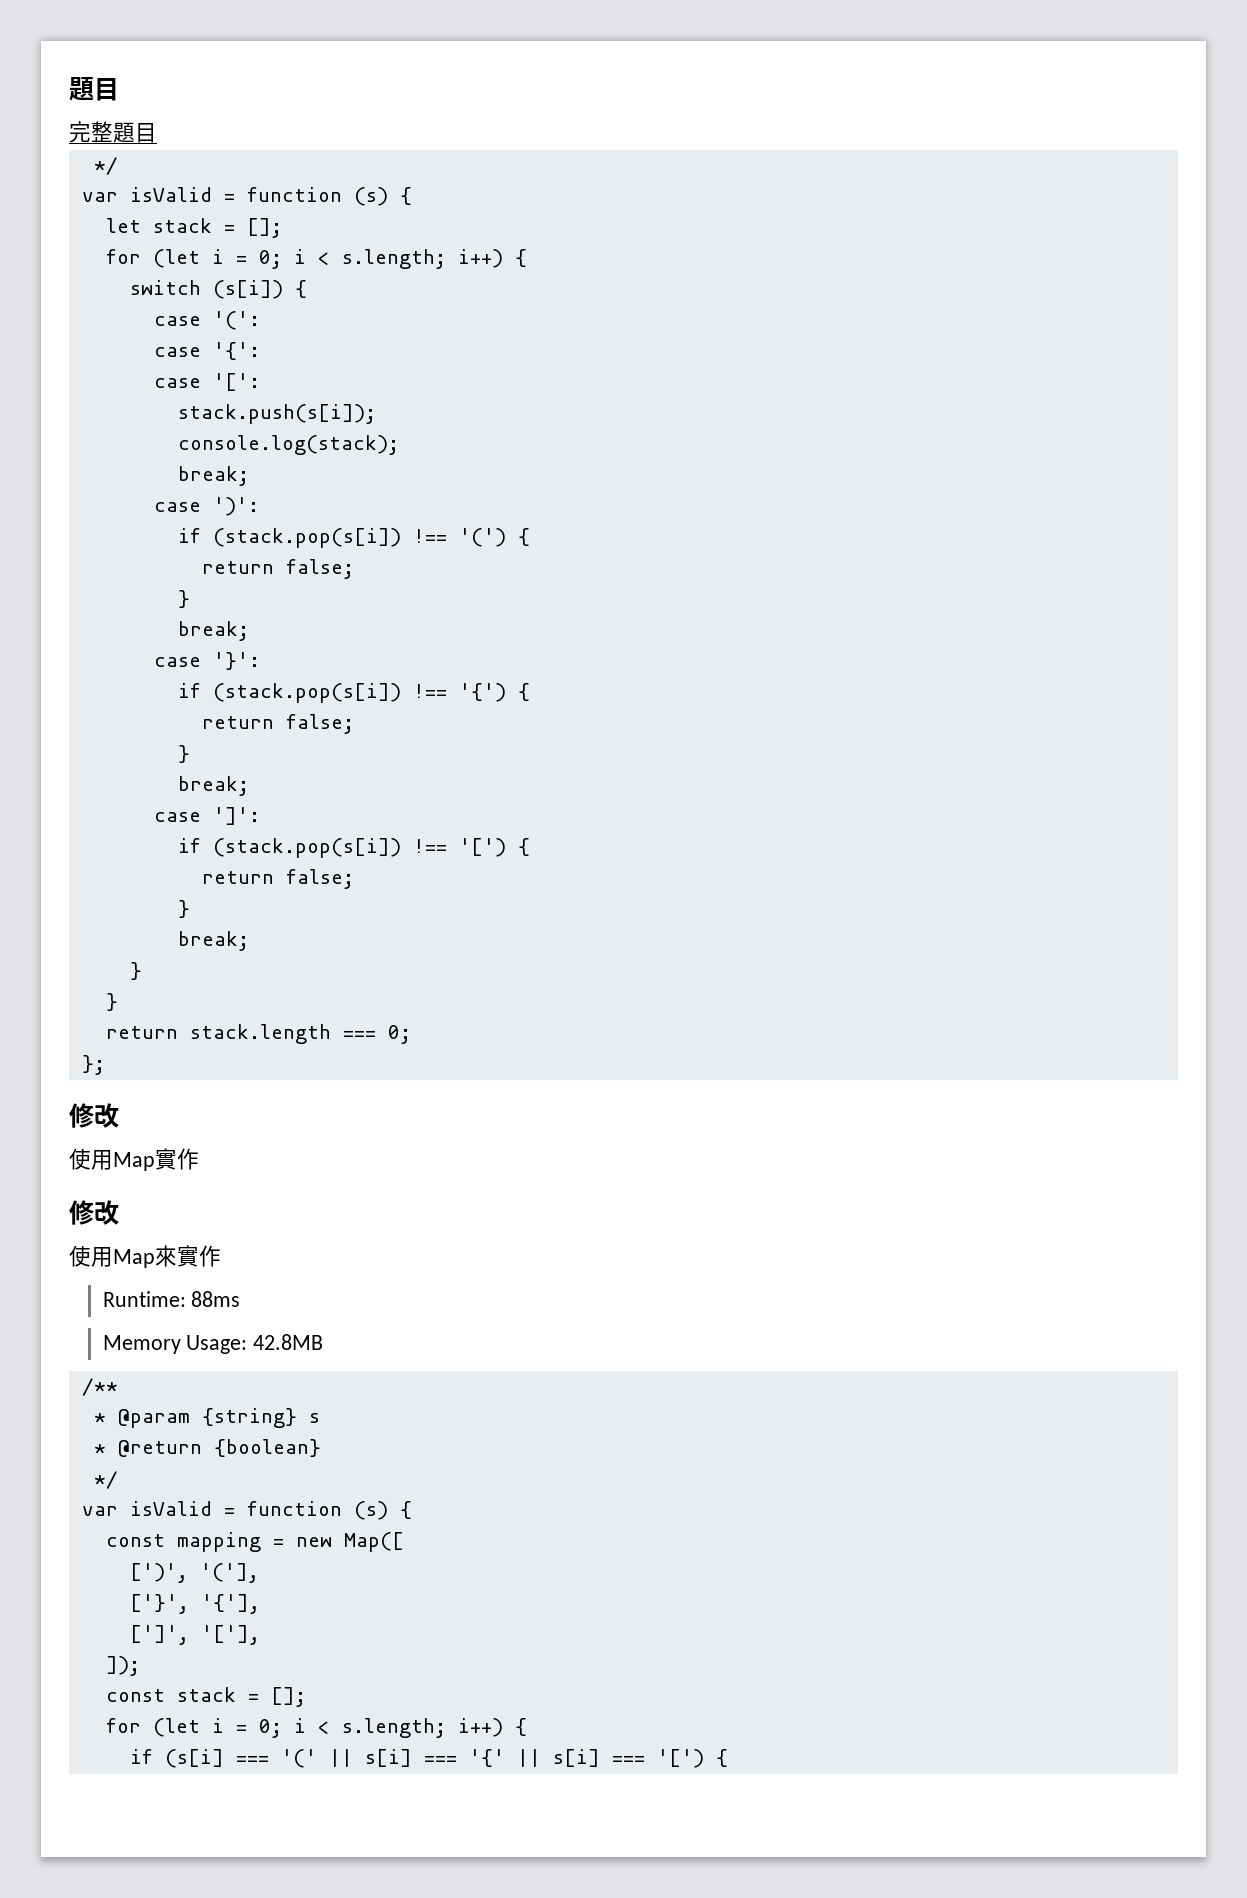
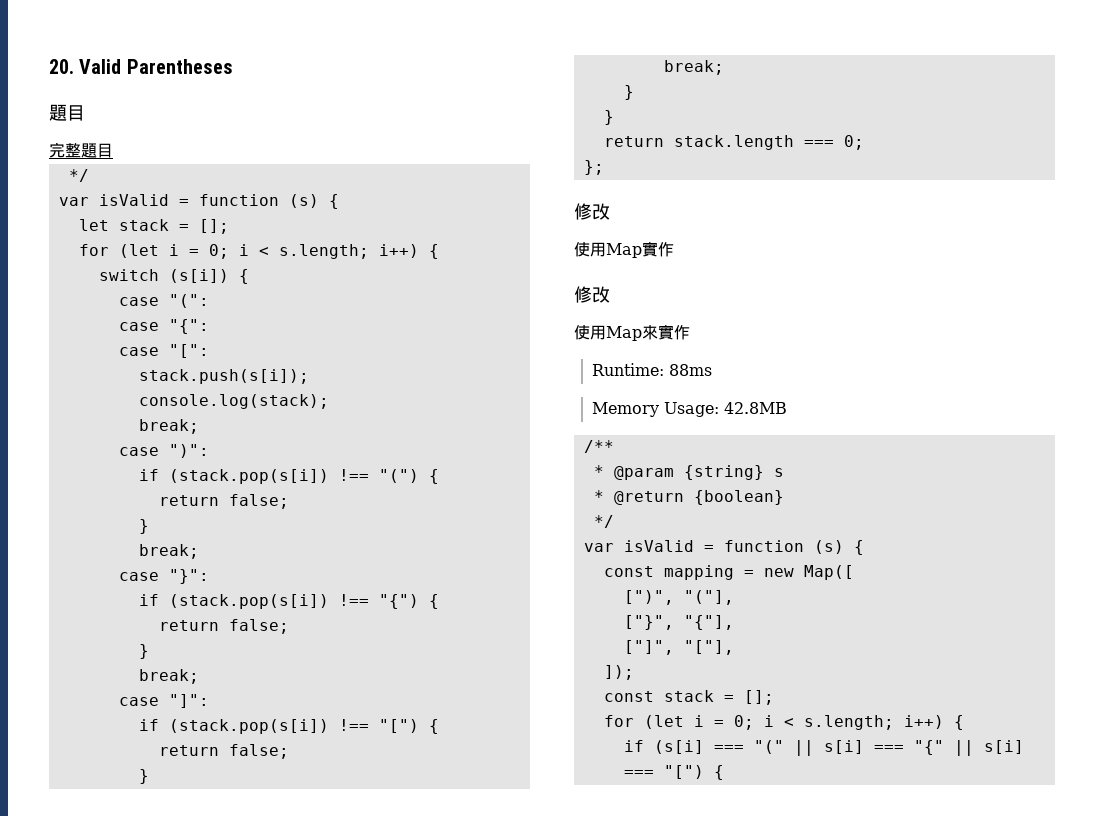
(69, 89) none -> [49,59,233,74] 20. Valid Parentheses //
[212,311,260,330] [153,342,260,360] [153,373,260,391] '(': // case '{': // case '[': -> [168,294,209,308] [118,319,209,334] [118,344,209,358] "(": // case "{": // case "[":
[212,497,259,516] [177,528,530,548] [201,559,354,579] [177,590,190,608] [177,621,249,641] [153,652,260,670] [177,683,530,703] [201,714,354,734] [177,745,190,763] [177,776,249,796] [153,807,260,825] [177,838,506,858] ')': // if (stack.pop(s[i]) !== '(') { // return false; // } // break; // case '}': // if (stack.pop(s[i]) !== '{') { // return false; // } // break; // case ']': // if (stack.pop(s[i]) !== '[') -> [168,444,209,458] [138,469,439,484] [158,494,289,509] [138,519,149,534] [138,544,199,559] [118,569,209,584] [138,594,439,609] [158,619,289,634] [138,644,149,659] [138,669,199,684] [118,694,209,708] [138,719,419,734] ")": // if (stack.pop(s[i]) !== "(") { // return false; // } // break; // case "}": // if (stack.pop(s[i]) !== "{") { // return false; // } // break; // case "]": // if (stack.pop(s[i]) !== "[")
[129,1563,259,1583] [129,1594,260,1614] [129,1625,260,1645] [')', '('], // ['}', '{'], // [']', '['], -> [623,590,734,605] [623,615,734,630] [623,640,734,655] [")", "("], // ["}", "{"], // ["]", "["],
[280,1749,704,1768] '(' || s[i] === '{' || s[i] === '[') -> [753,740,1024,756] [623,765,704,779] "(" || s[i] === "{" || s[i] === "[")

